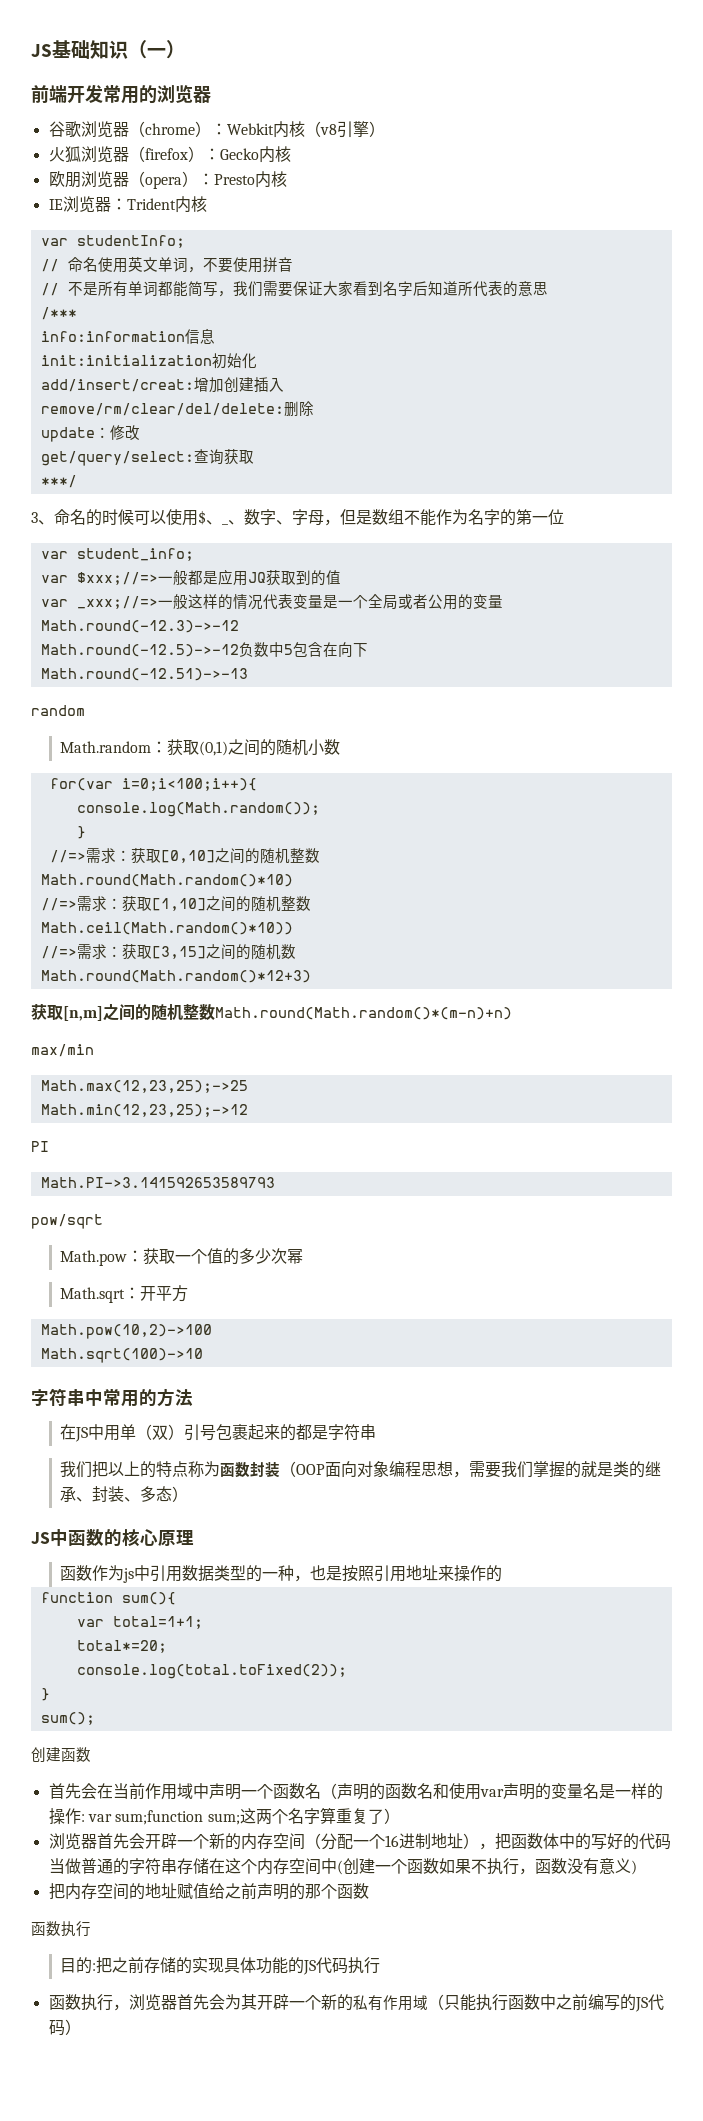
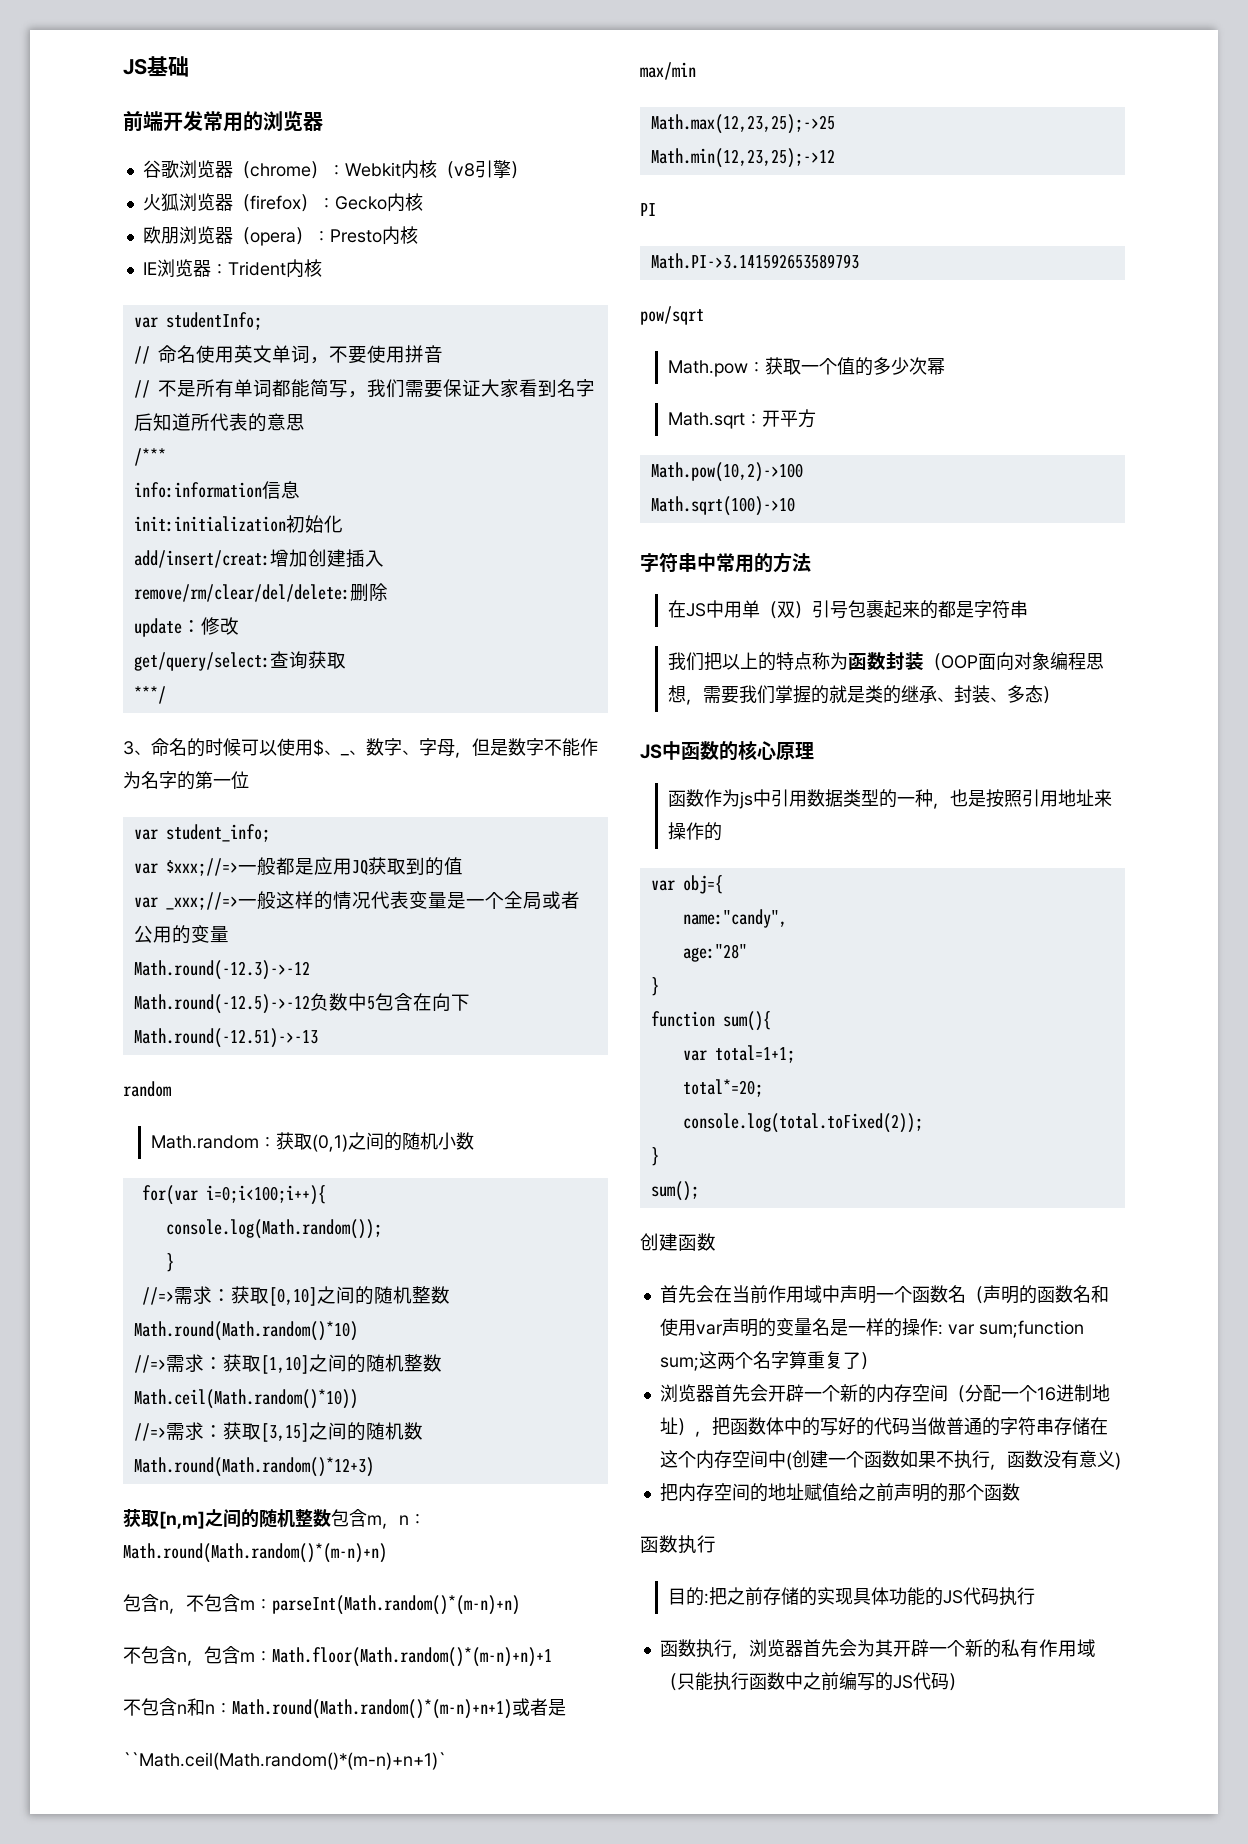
[90,40,185,59] 知识（一） -> (189, 66) none
[388,509,404,525] 组 -> [526,738,544,756] 字
[215,1007,512,1020] Math.round(Math.random()*(m-n)+n) -> [331,1509,426,1529] [123,1543,387,1563] [123,1594,520,1615] [123,1646,552,1667] [123,1698,566,1719] [123,1752,446,1770] 包含m，n：Math.round(Math.random()*(m-n)+n) // 包含n，不包含m：parseInt(Math.random()*(m-n)+n) // 不包含n，包含m：Math.floor(Math.random()*(m-n)+n)+1 // 不包含n和n：Math.round(Math.random()*(m-n)+n+1)或者是 // ``Math.ceil(Math.random()*(m-n)+n+1)`
(503, 1573) none -> [650,875,723,894] [682,909,787,928] [682,944,747,962] [650,977,659,996] // var obj={ // name:"candy", // age:"28" // }

